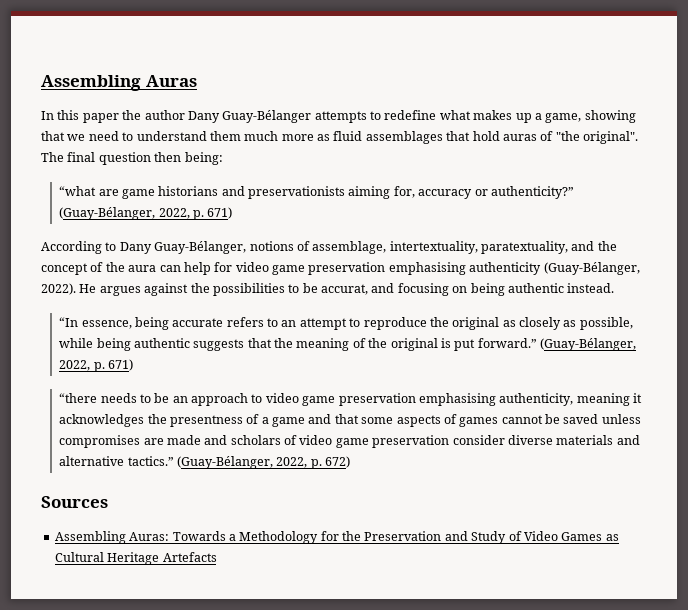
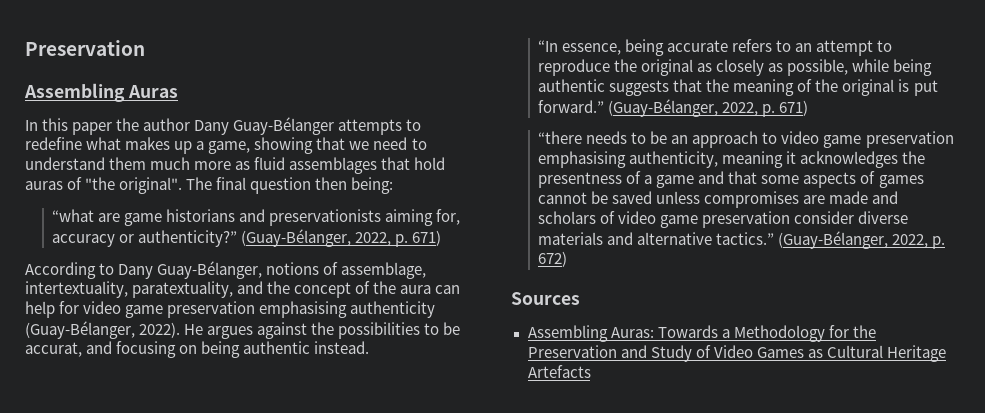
(41, 83) none -> [25,40,145,56] Preservation //

